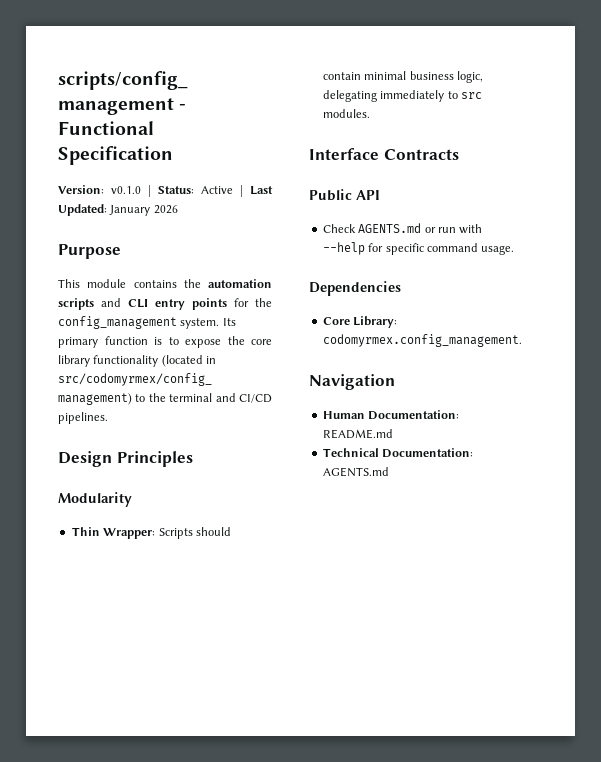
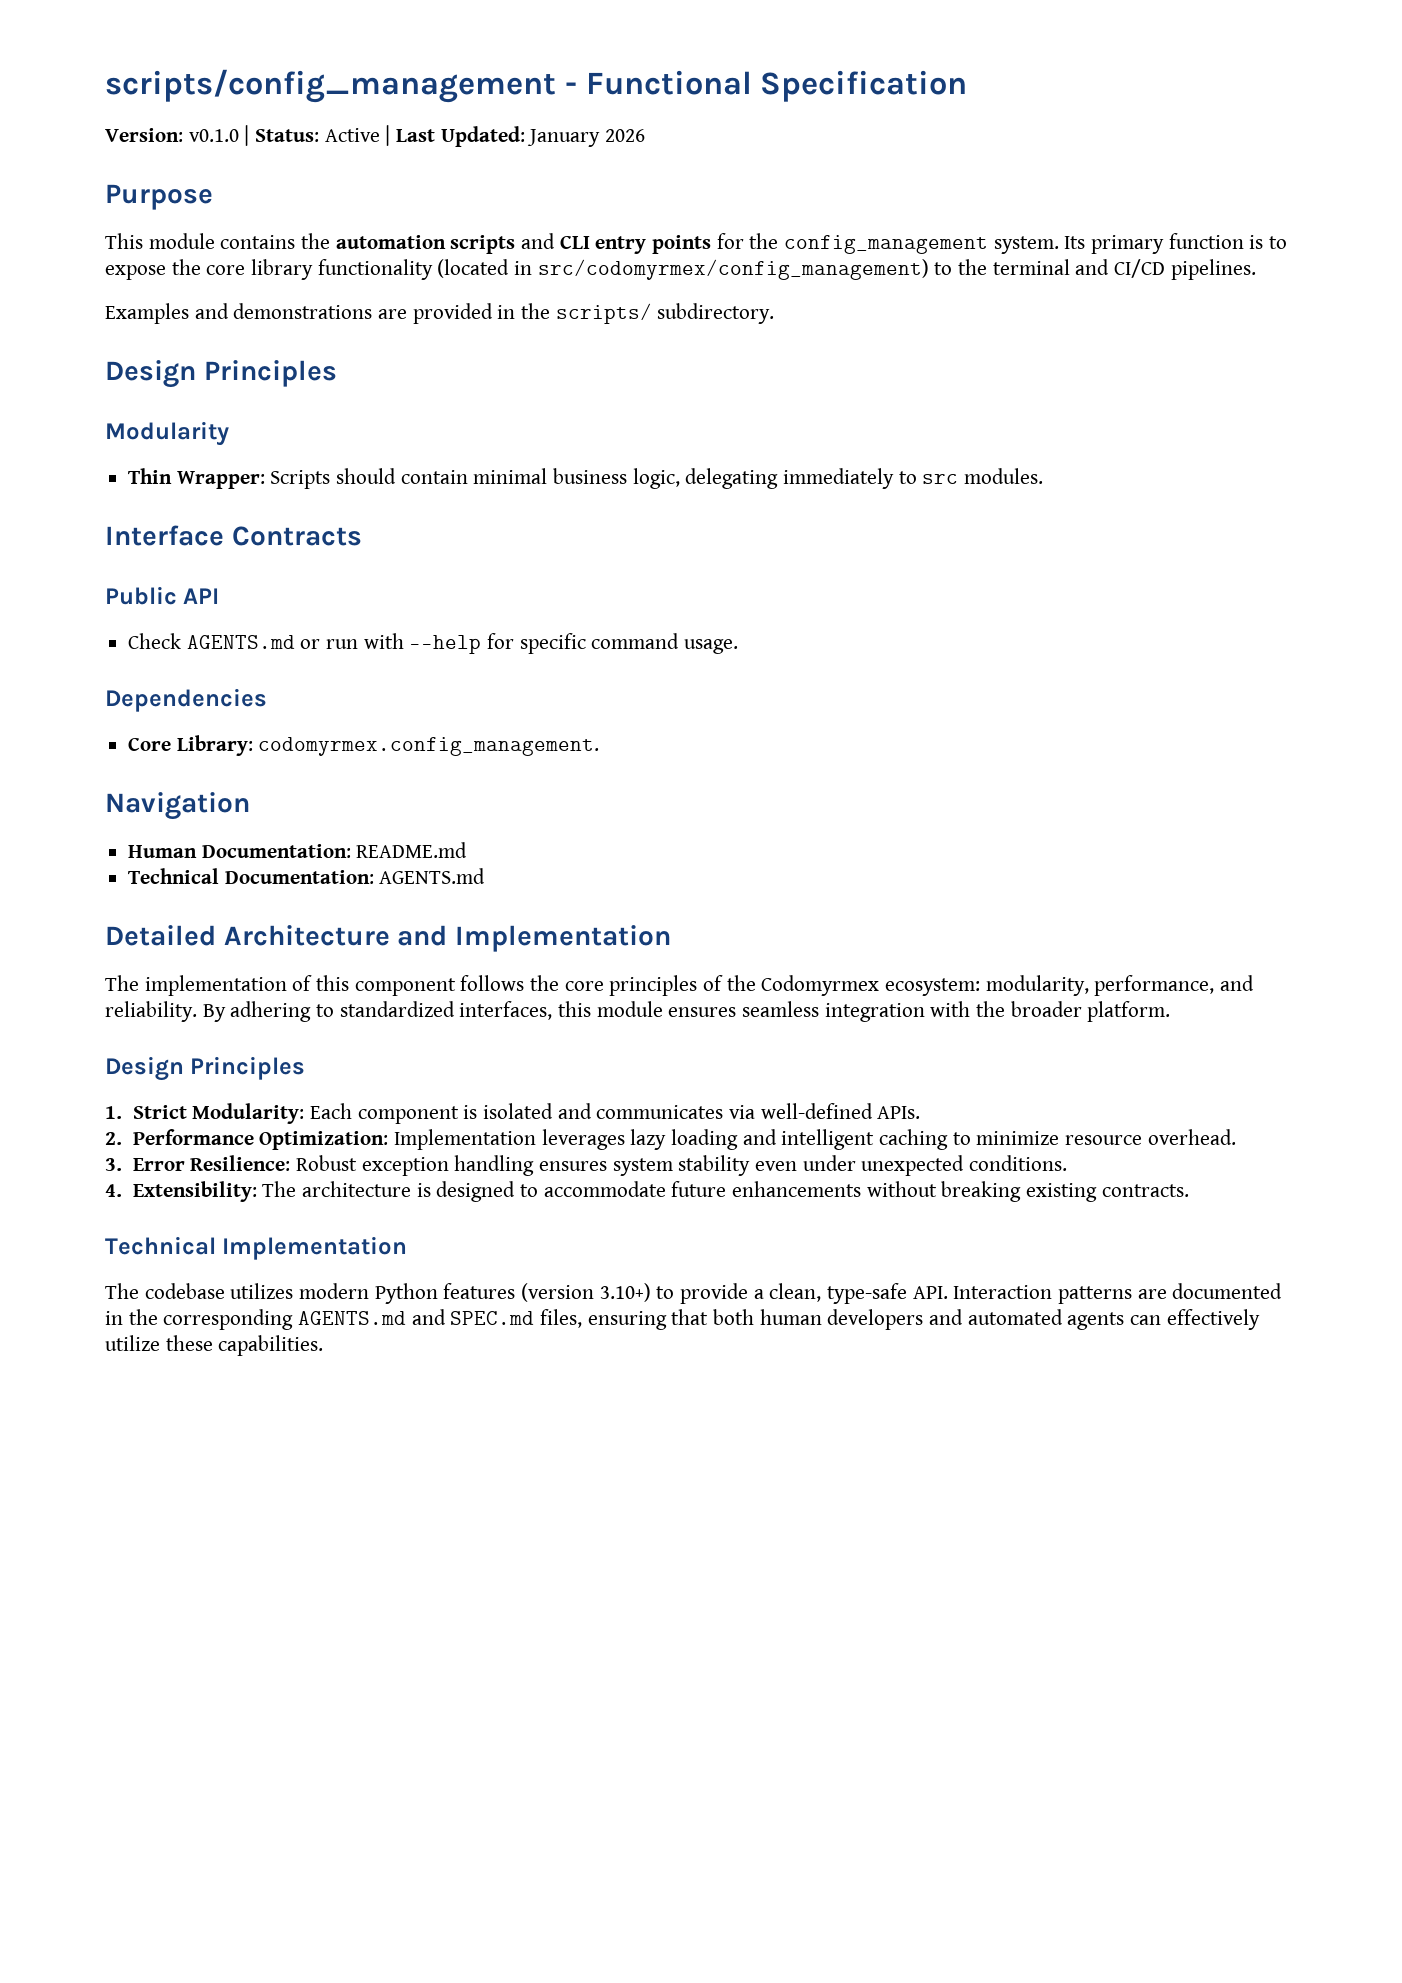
(108, 418) none -> [105,303,775,324] // Examples and demonstrations are provided in the scripts/ subdirectory.
(389, 472) none -> [105,925,671,952] [105,975,1255,996] [105,1001,1171,1022] [105,1056,306,1081] [105,1103,921,1124] [105,1129,1236,1150] [105,1155,1068,1176] [105,1181,1189,1202] [105,1236,408,1260] [105,1283,1283,1304] [105,1309,1260,1330] [105,1335,324,1356] // Detailed Architecture and Implementation // The implementation of this component follows the core principles of the Codomyrmex ecosystem: modularity, performance, and reliability. By adhering to standardized interfaces, this module ensures seamless integration with the broader platform. // Design Principles // 1. Strict Modularity: Each component is isolated and communicates via well-defined APIs. // 2. Performance Optimization: Implementation leverages lazy loading and intelligent caching to minimize resource overhead. // 3. Error Resilience: Robust exception handling ensures system stability even under unexpected conditions. // 4. Extensibility: The architecture is designed to accommodate future enhancements without breaking existing contracts. // Technical Implementation // The codebase utilizes modern Python features (version 3.10+) to provide a clean, type-safe API. Interaction patterns are documented in the corresponding AGENTS.md and SPEC.md files, ensuring that both human developers and automated agents can effectively utilize these capabilities.

